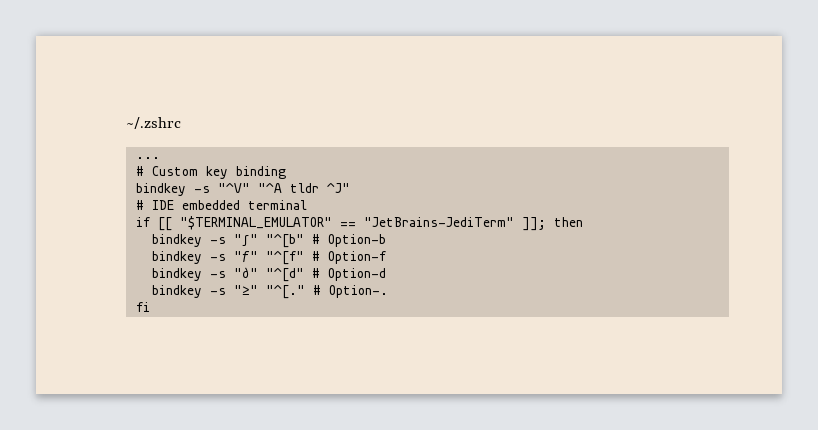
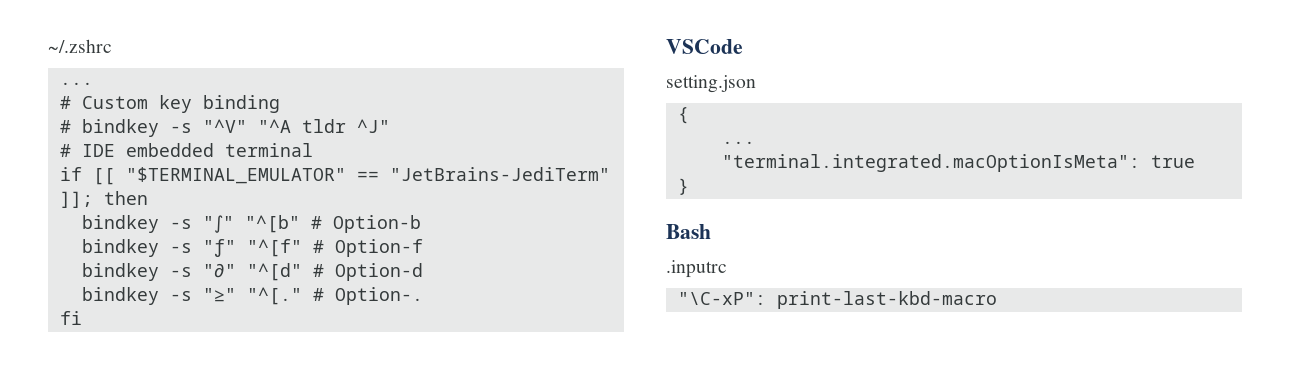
(286, 172) none -> [59,120,71,133] #
(150, 307) none -> [666,39,743,54] [666,75,756,93] [677,107,689,124] [721,141,755,144] [721,154,1195,172] [677,178,689,195] [666,224,711,239] [666,260,727,278] [677,291,997,309] // VSCode // setting.json // { // ... // "terminal.integrated.macOptionIsMeta": true // } // Bash // .inputrc // "\C-xP": print-last-kbd-macro

